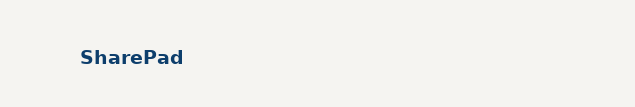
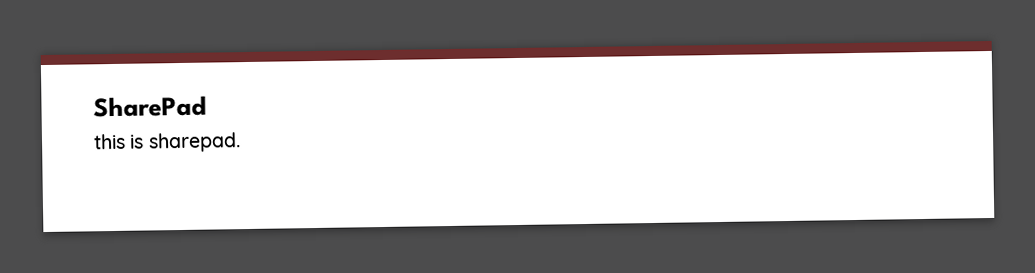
(184, 57) none -> [93,132,241,153] // this is sharepad.

